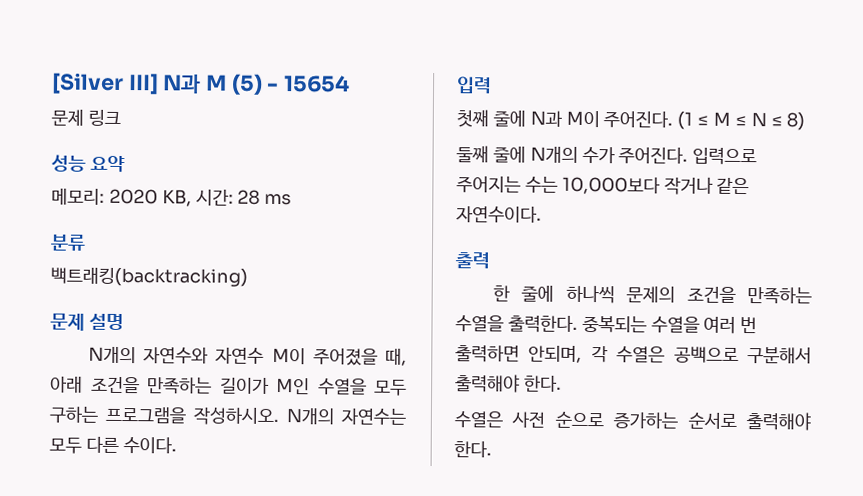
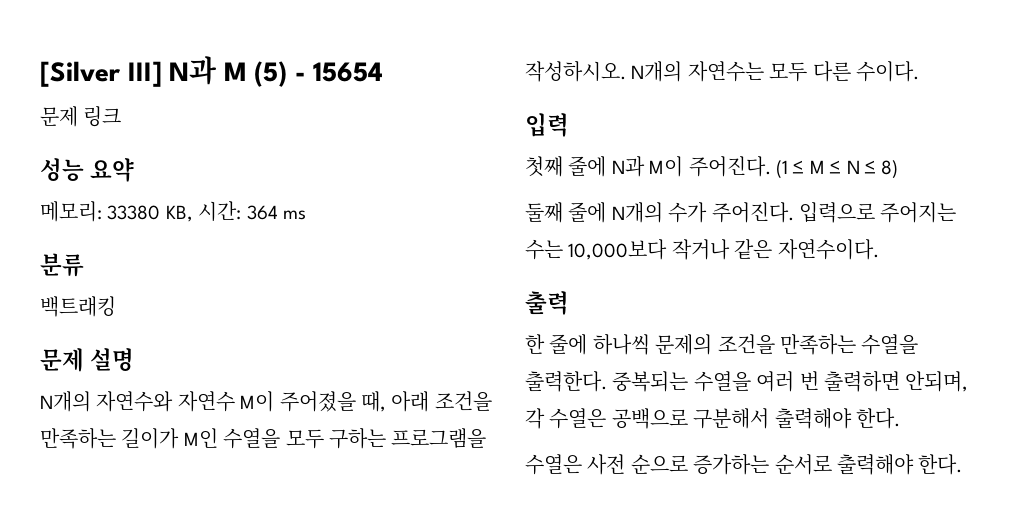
[108,188,158,205] 2020 -> [107,205,161,220] 33380
[237,189,261,205] 28 -> [246,205,278,220] 364
[50,267,248,287] 백트래킹(backtracking) -> [40,296,116,317] 백트래킹

